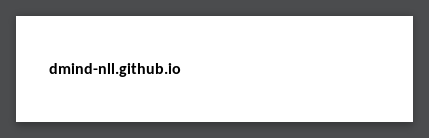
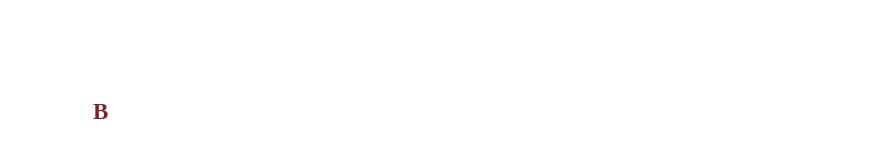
[49,63,181,77] dmind-nll.github.io -> [93,104,108,119] B

